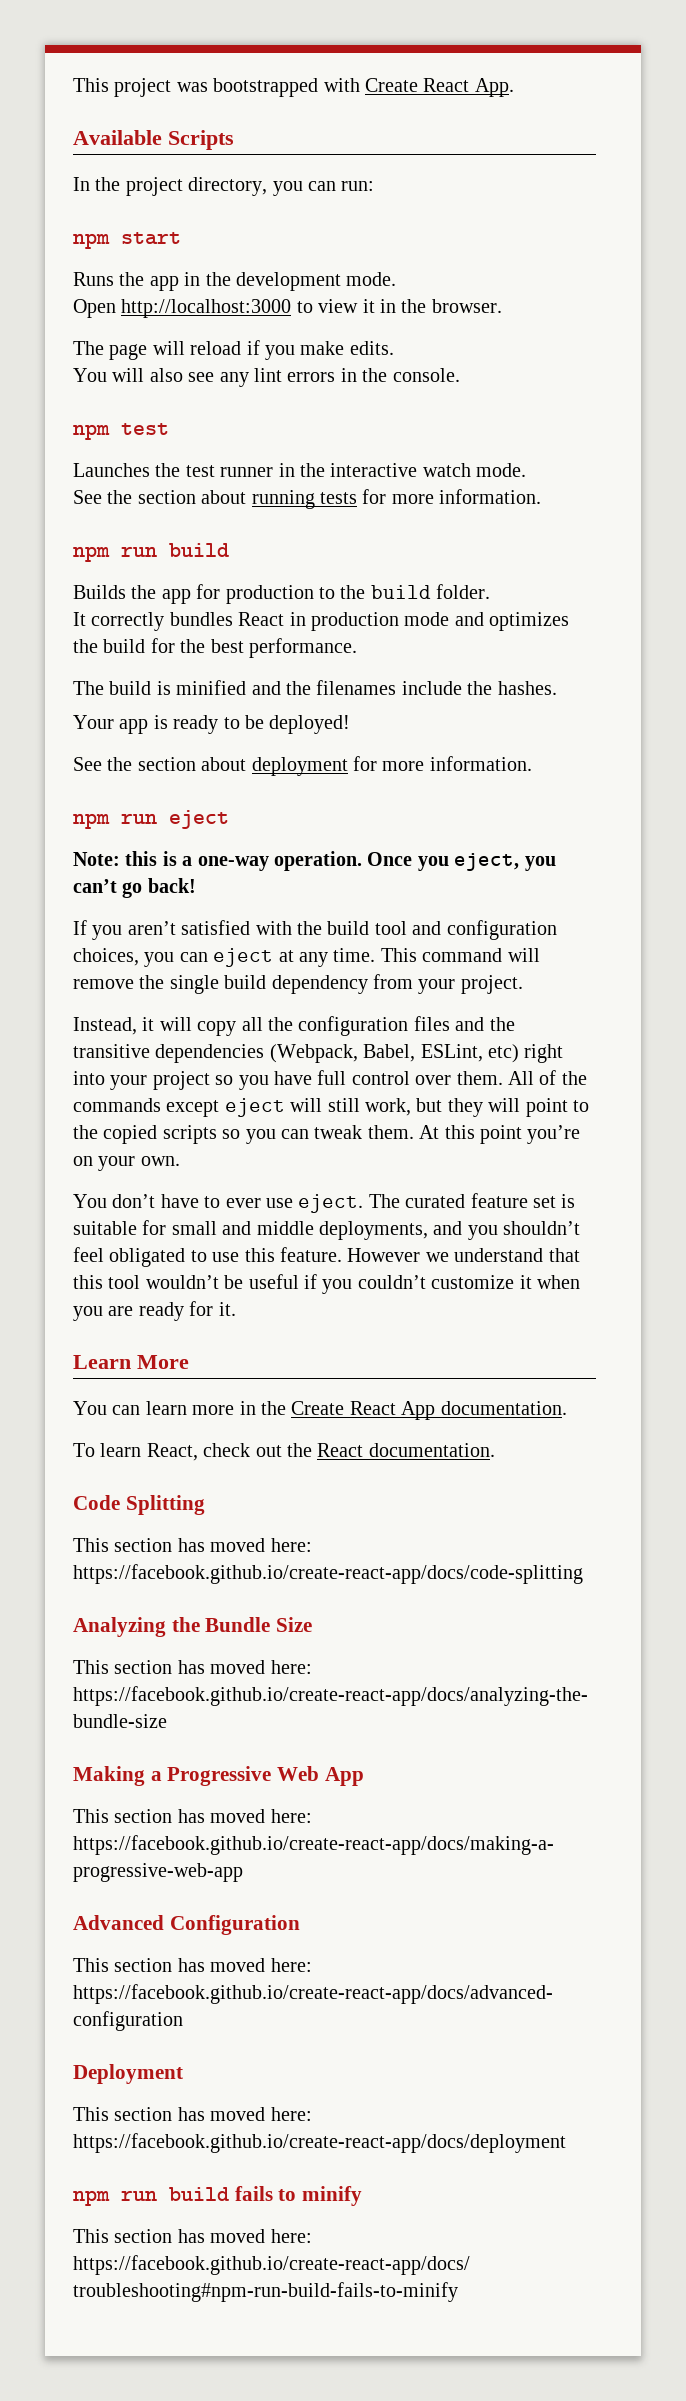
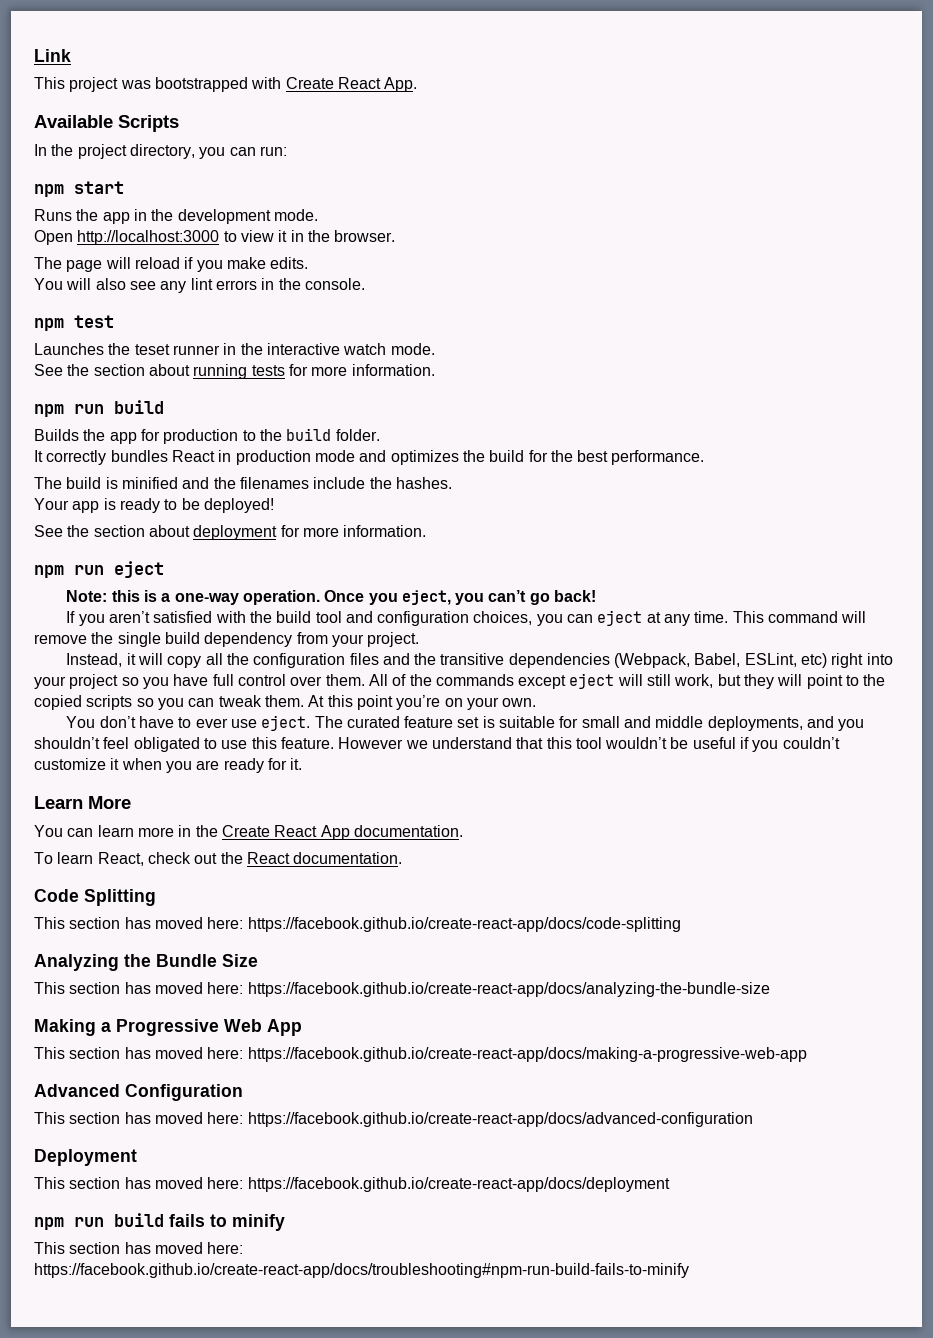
(73, 85) none -> [34,49,71,62] Link //
[185,465,215,477] test -> [134,344,170,355] teset

